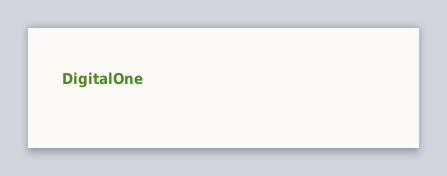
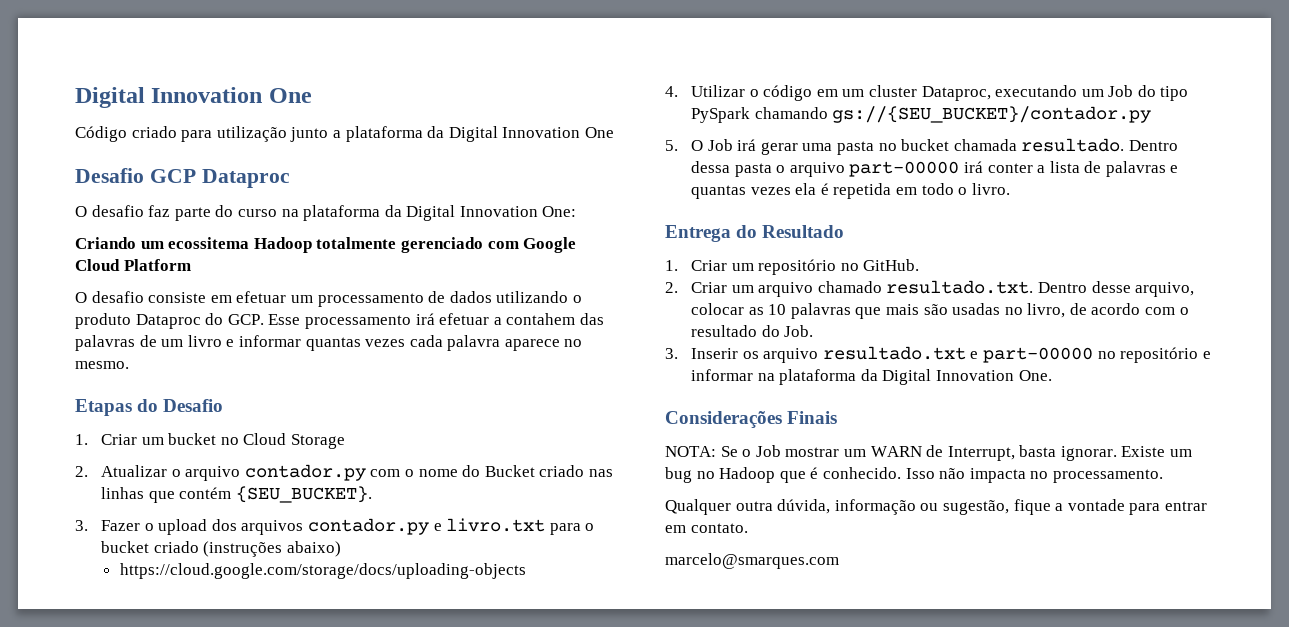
[62,72,143,88] DigitalOne -> [75,87,312,108] [75,126,614,142] [75,168,290,188] [75,205,577,221] [75,237,577,253] [75,259,191,271] [75,291,582,307] [75,313,604,329] [75,335,583,351] [75,361,129,369] [75,399,224,416] [75,433,345,449] [75,464,613,481] [100,486,372,503] [75,518,595,535] [100,541,341,557] [119,563,526,579] [665,85,1189,101] [690,106,1152,123] [665,138,1178,155] [690,161,1179,177] [690,183,1010,199] [665,225,845,242] [665,259,920,275] [665,280,1195,297] [690,303,1189,319] [690,325,814,337] [665,346,1211,363] [690,369,1052,385] [665,411,838,428] [665,445,1193,461] [665,467,1163,483] [665,499,1207,515] [665,523,748,533] [665,553,839,569] Digital Innovation One // Código criado para utilização junto a plataforma da Digital Innovation One // Desafio GCP Dataproc // O desafio faz parte do curso na plataforma da Digital Innovation One: // Criando um ecossitema Hadoop totalmente gerenciado com Google Cloud Platform // O desafio consiste em efetuar um processamento de dados utilizando o produto Dataproc do GCP. Esse processamento irá efetuar a contahem das palavras de um livro e informar quantas vezes cada palavra aparece no mesmo. // Etapas do Desafio // 1. Criar um bucket no Cloud Storage // 2. Atualizar o arquivo contador.py com o nome do Bucket criado nas linhas que contém {SEU_BUCKET}. // 3. Fazer o upload dos arquivos contador.py e livro.txt para o bucket criado (instruções abaixo) // https://cloud.google.com/storage/docs/uploading-objects // 4. Utilizar o código em um cluster Dataproc, executando um Job do tipo PySpark chamando gs://{SEU_BUCKET}/contador.py // 5. O Job irá gerar uma pasta no bucket chamada resultado. Dentro dessa pasta o arquivo part-00000 irá conter a lista de palavras e quantas vezes ela é repetida em todo o livro. // Entrega do Resultado // 1. Criar um repositório no GitHub. // 2. Criar um arquivo chamado resultado.txt. Dentro desse arquivo, colocar as 10 palavras que mais são usadas no livro, de acordo com o resultado do Job. // 3. Inserir os arquivo resultado.txt e part-00000 no repositório e informar na plataforma da Digital Innovation One. // Considerações Finais // NOTA: Se o Job mostrar um WARN de Interrupt, basta ignorar. Existe um bug no Hadoop que é conhecido. Isso não impacta no processamento. // Qualquer outra dúvida, informação ou sugestão, fique a vontade para entrar em contato. // marcelo@smarques.com

